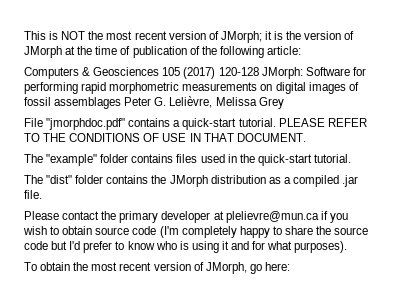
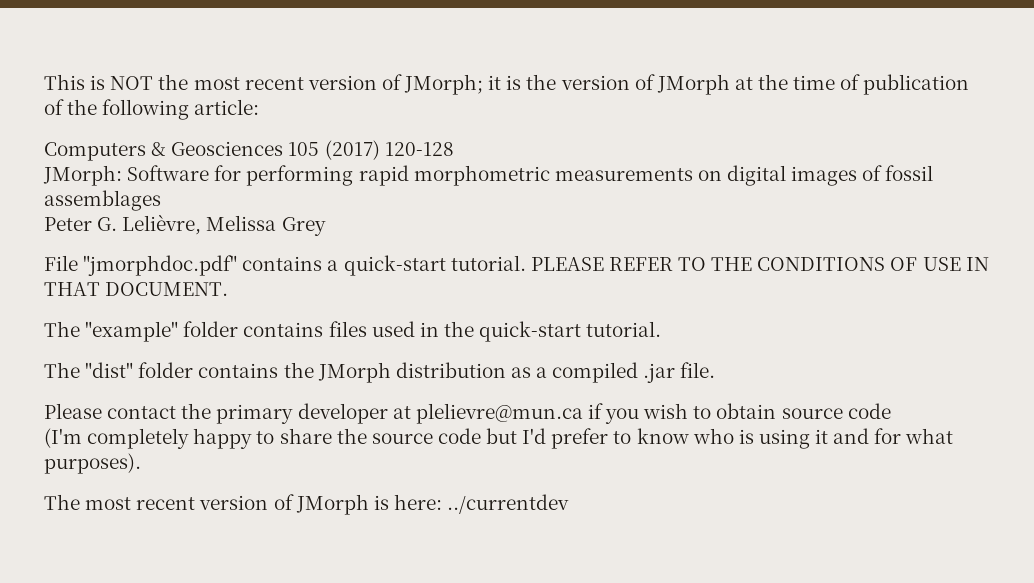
(259, 71) none -> (454, 149) //
(122, 103) none -> (161, 200) //
(157, 230) none -> (891, 411) //
[24,262,290,274] To obtain the most recent version of JMorph, go here: -> [44,494,570,515] The most recent version of JMorph is here: ../currentdev

